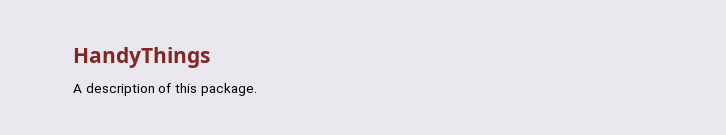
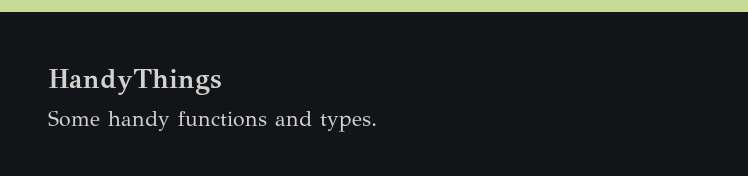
[73,83,257,96] A description of this package. -> [48,110,377,132] Some handy functions and types.

